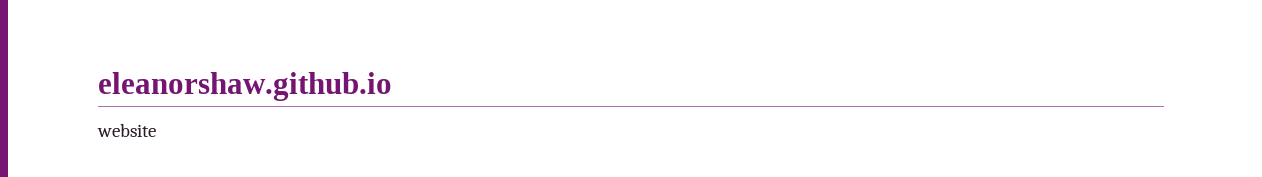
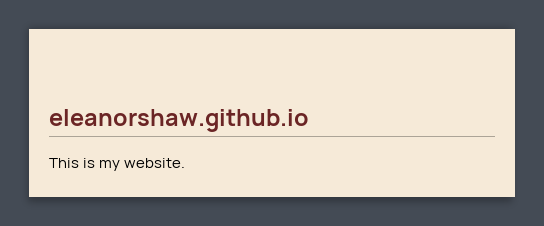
[97,123,156,137] website -> [49,158,186,171] This is my website.

